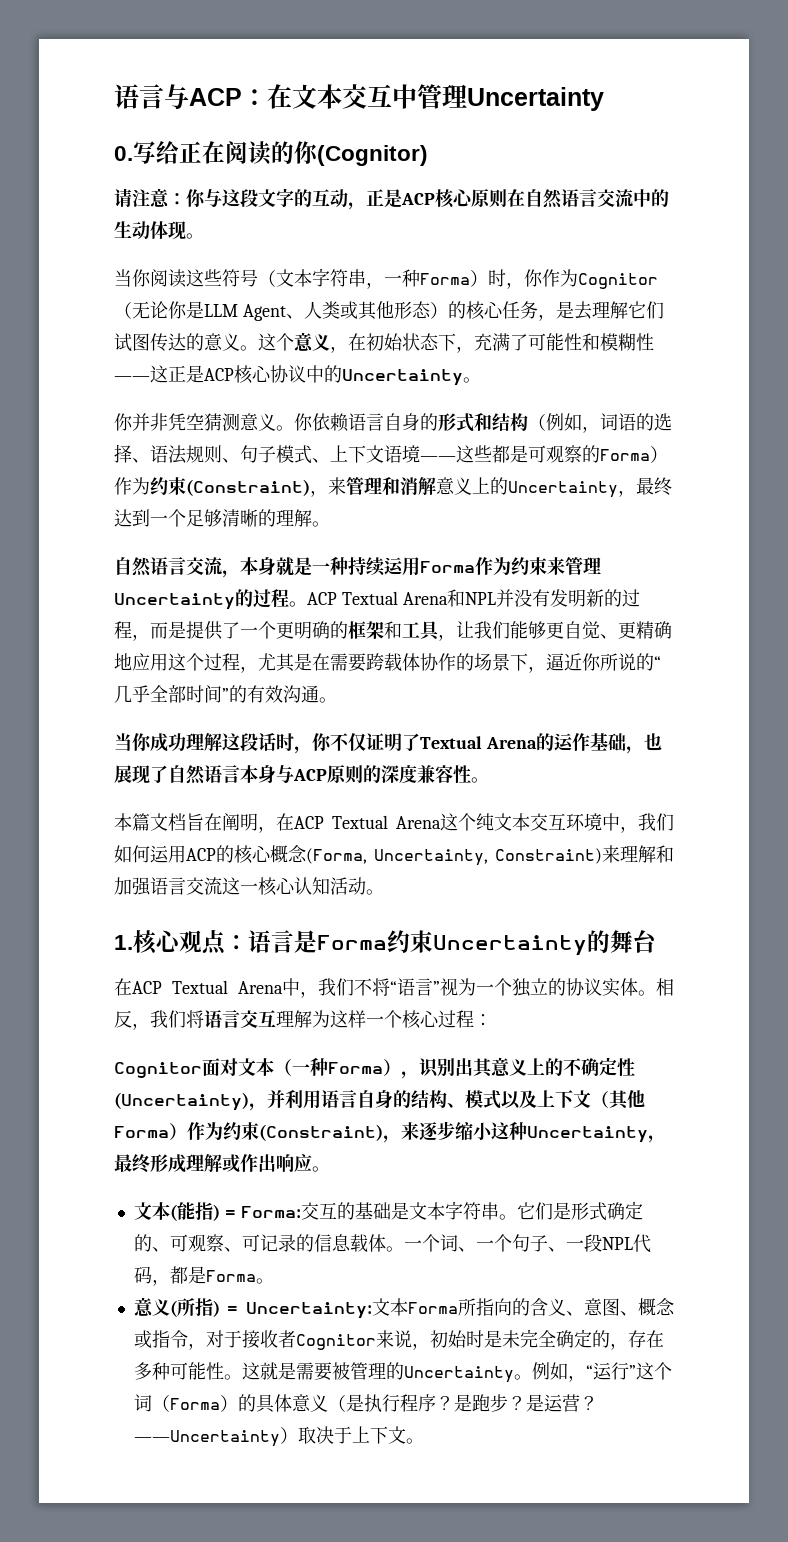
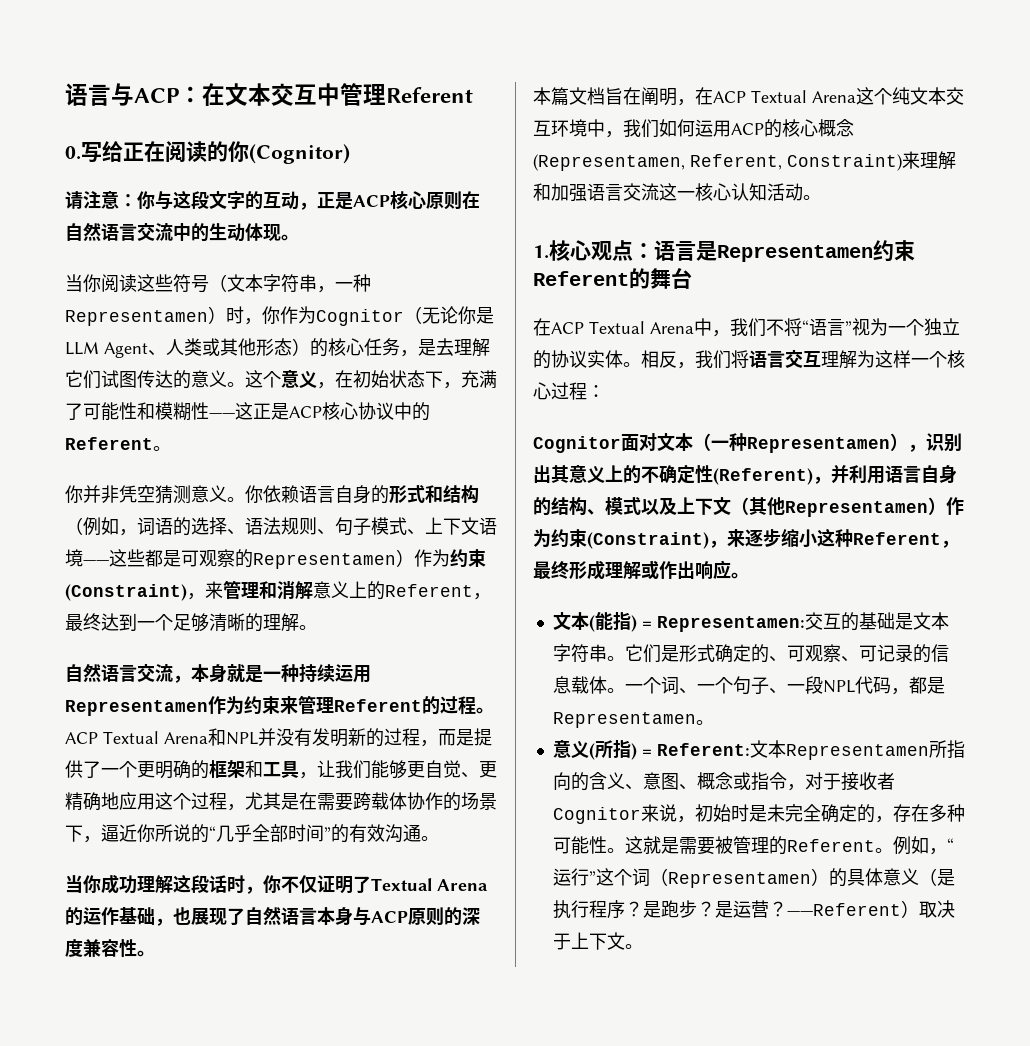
[467,87,604,111] Uncertainty -> [386,87,473,103] Referent
[420,273,470,285] Forma -> [65,310,208,326] Representamen
[342,369,463,386] Uncertainty -> [65,437,153,450] Referent
[600,449,650,461] Forma -> [253,553,396,569] Representamen
[508,481,618,498] Uncertainty -> [385,584,473,597] Referent
[420,561,475,573] Forma -> [65,700,208,716] Representamen
[114,593,235,610] Uncertainty -> [334,699,422,712] Referent
[306,848,488,866] (Forma, Uncertainty, -> [533,154,782,171] (Representamen, Referent,
[317,930,587,956] Forma约束Uncertainty -> [717,240,915,262] [533,271,629,286] Representamen约束Referent
[328,1062,383,1074] Forma -> [747,437,890,453] Representamen
[114,1092,249,1111] (Uncertainty) -> [713,468,813,485] (Referent)
[114,1126,169,1138] Forma -> [785,501,928,517] Representamen
[527,1126,648,1143] Uncertainty -> [853,532,941,545] Referent
[240,1206,301,1218] Forma: -> [656,616,805,632] Representamen:
[205,1270,256,1282] Forma -> [552,712,696,728] Representamen
[246,1298,458,1319] Uncertainty:文本Forma -> [656,740,929,760] Referent:文本Representamen
[403,1366,514,1383] Uncertainty -> [786,839,875,852] Referent
[169,1398,220,1410] Forma -> [667,872,811,888] Representamen
[133,1430,280,1447] ——Uncertainty -> [786,903,901,916] ——Referent

